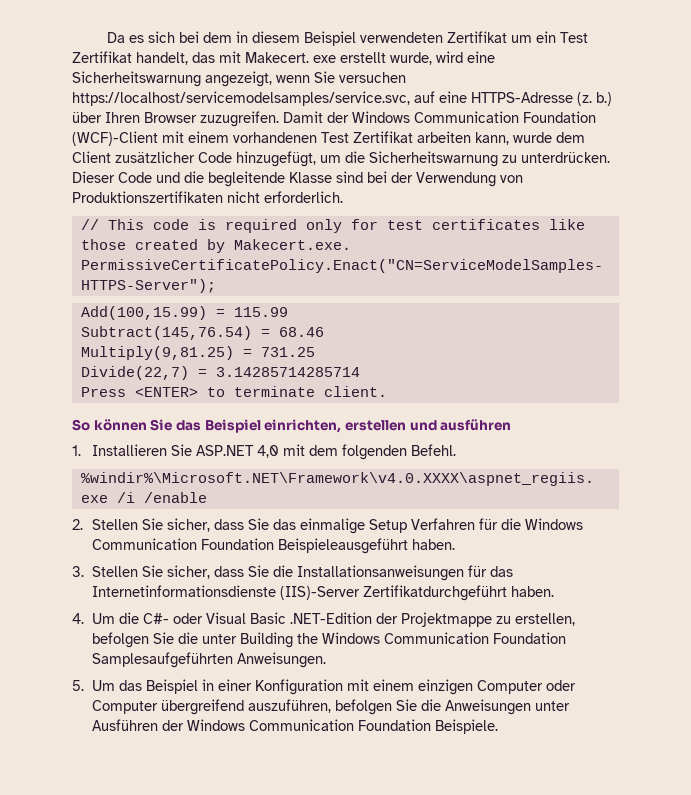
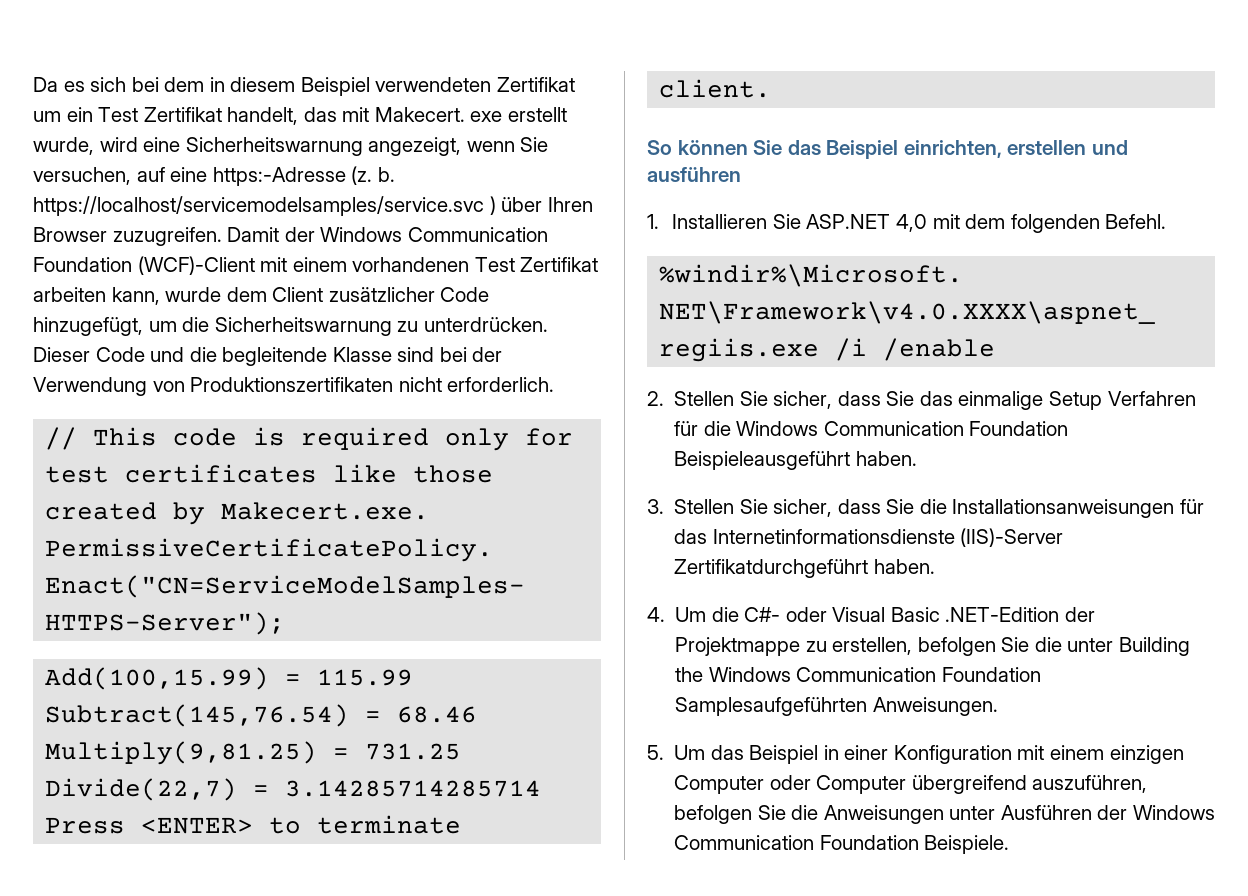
[339,72,406,83] [72,91,612,106] versuchen https://localhost/servicemodelsamples/service.svc, auf eine HTTPS-Adresse (z. b.) -> [33,166,395,186] [33,196,496,216] versuchen, auf eine https:-Adresse (z. b. https://localhost/servicemodelsamples/service.svc )

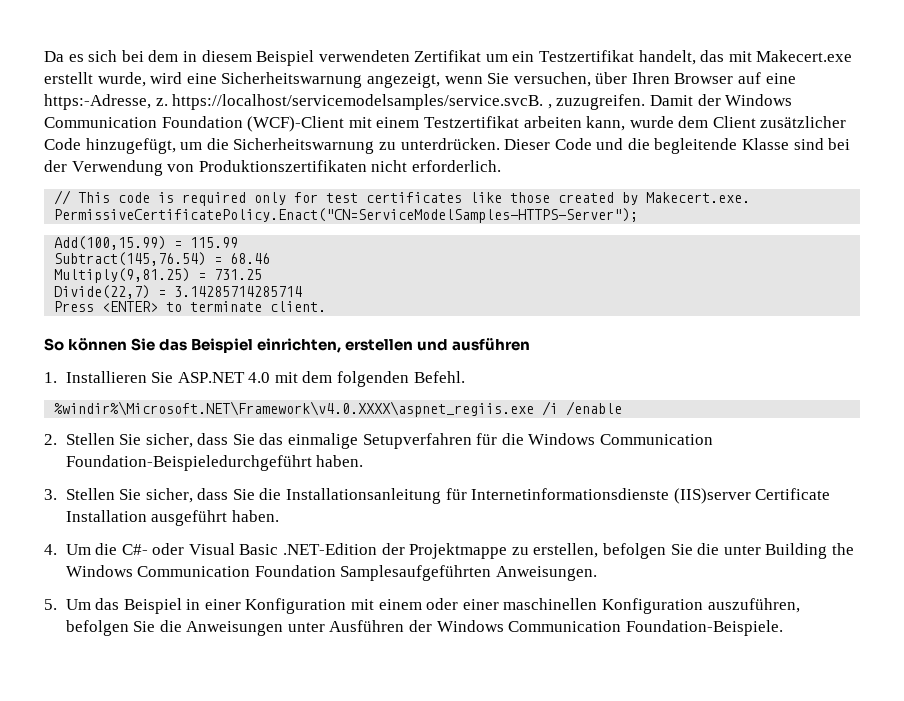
[98,107,222,122] Test Zertifikat -> [539,50,635,62] Testzertifikat
[374,107,503,122] Makecert. exe -> [756,50,853,62] Makecert.exe
[136,166,395,186] [33,196,593,216] [33,227,107,242] auf eine https:-Adresse (z. b. https://localhost/servicemodelsamples/service.svc ) über Ihren Browser -> [595,72,796,84] [44,94,552,110] über Ihren Browser auf eine https:-Adresse, z. https://localhost/servicemodelsamples/service.svcB. ,
[352,257,599,272] vorhandenen Test Zertifikat -> [423,116,519,128] Testzertifikat
[896,214,928,232] 4,0 -> [248,372,271,383] 4.0
[1048,391,1196,410] Setup Verfahren -> [362,433,472,449] Setupverfahren
[969,421,1069,436] [674,451,851,470] Foundation Beispieleausgeführt -> [65,455,312,471] Foundation-Beispieledurchgeführt
[952,499,1204,518] [674,528,1064,547] [674,559,869,578] Installationsanweisungen für das Internetinformationsdienste (IIS)-Server Zertifikatdurchgeführt -> [286,488,831,504] [65,510,228,526] Installationsanleitung für Internetinformationsdienste (IIS)server Certificate Installation ausgeführt
[1109,745,1184,764] [674,775,1027,794] einzigen Computer oder Computer übergreifend -> [426,598,703,614] oder einer maschinellen Konfiguration
[819,835,1010,854] Foundation Beispiele. -> [625,620,783,636] Foundation-Beispiele.

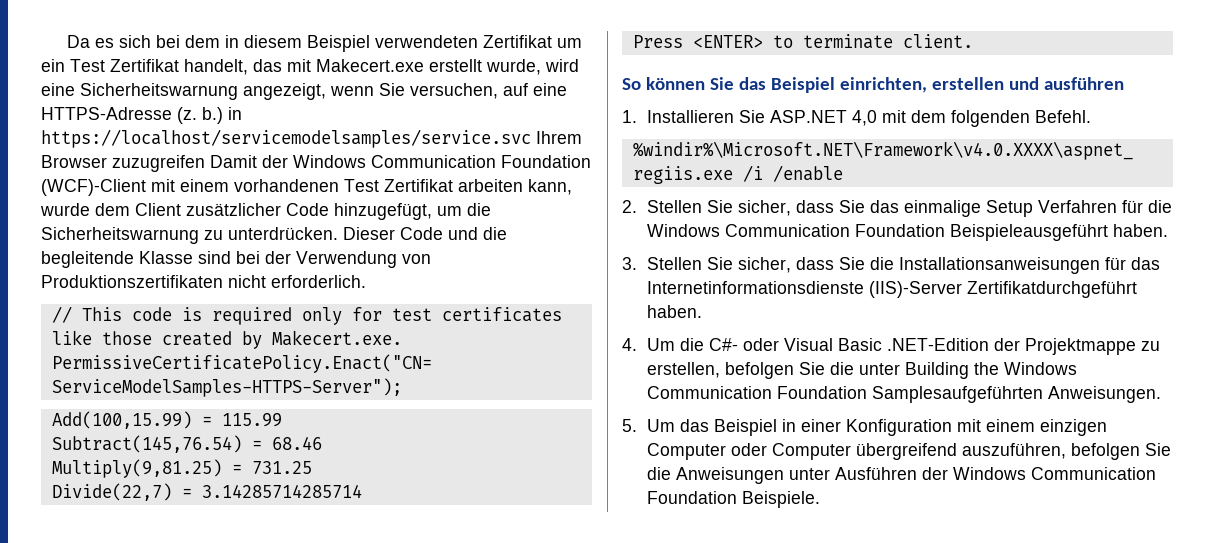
[539,50,635,62] Testzertifikat -> [70,59,179,72] Test Zertifikat
[595,72,796,84] [44,94,646,110] über Ihren Browser auf eine https:-Adresse, z. https://localhost/servicemodelsamples/service.svcB. , zuzugreifen. -> [503,83,567,96] [41,107,242,124] [41,129,582,148] [41,155,205,172] auf eine HTTPS-Adresse (z. b.) in https://localhost/servicemodelsamples/service.svc Ihrem Browser zuzugreifen
[423,116,519,128] Testzertifikat -> [234,179,453,192] vorhandenen Test Zertifikat
[248,372,271,383] 4.0 -> [851,110,877,126] 4,0
[362,433,472,449] Setupverfahren -> [985,200,1117,217] Setup Verfahren
[65,455,312,471] Foundation-Beispieledurchgeführt -> [854,224,1108,241] Foundation Beispieleausgeführt
[286,488,831,504] [65,510,228,526] Installationsanleitung für Internetinformationsdienste (IIS)server Certificate Installation ausgeführt -> [898,257,1160,274] [646,281,1137,298] Installationsanweisungen für das Internetinformationsdienste (IIS)-Server Zertifikatdurchgeführt
[426,598,703,614] oder einer maschinellen Konfiguration -> [1039,419,1107,436] [646,443,957,460] einzigen Computer oder Computer übergreifend
[625,620,783,636] Foundation-Beispiele. -> [646,491,820,508] Foundation Beispiele.

